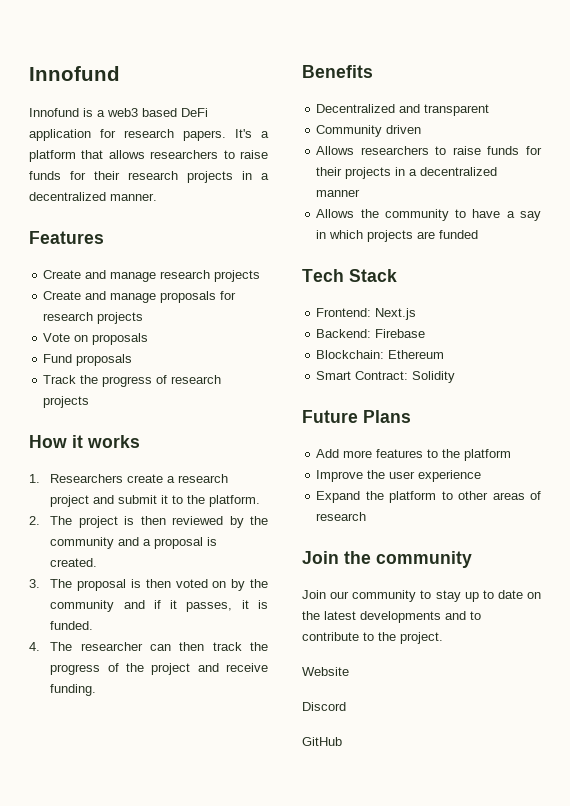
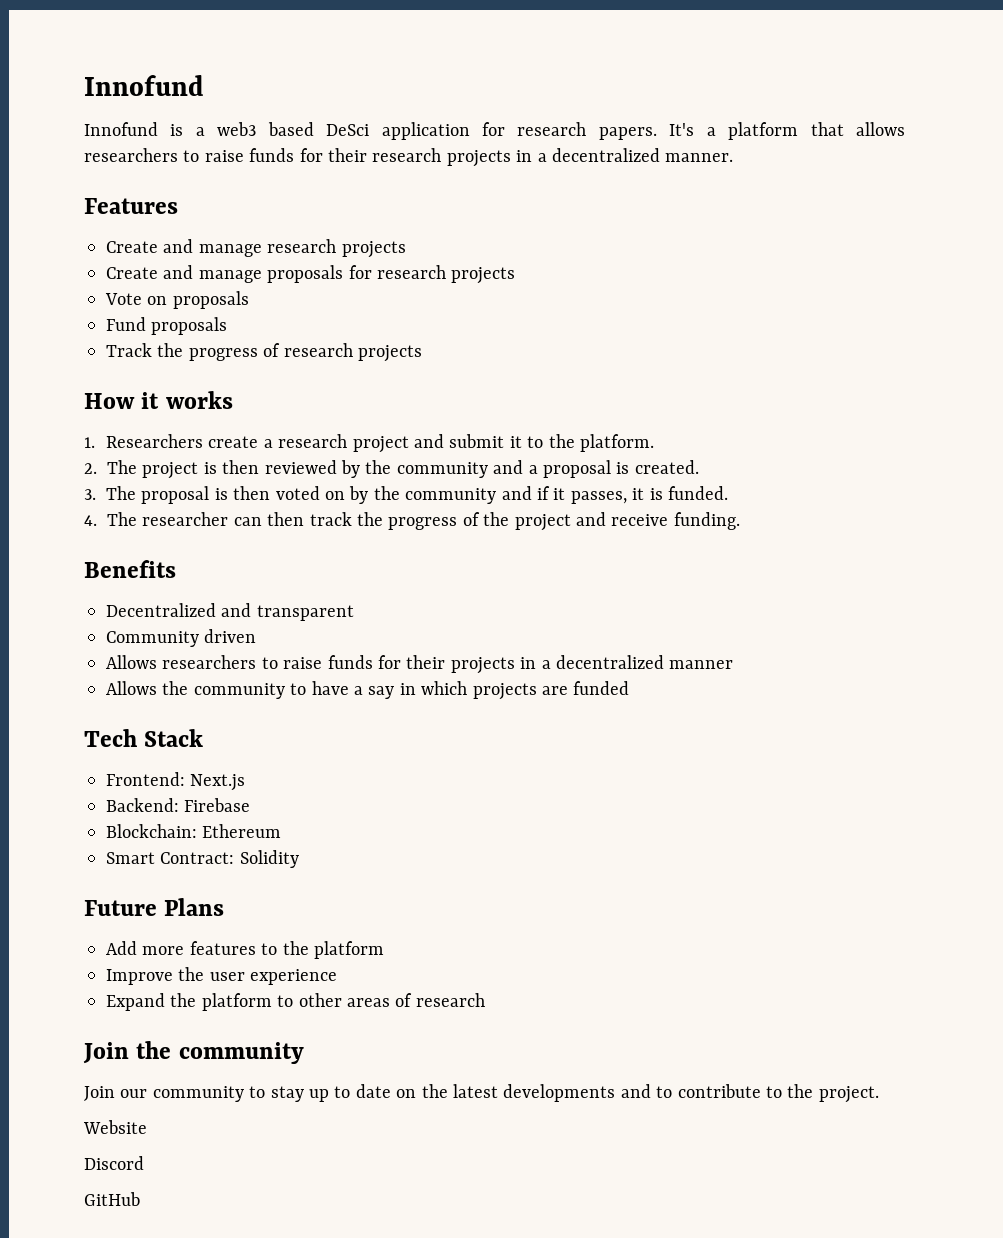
[181,108,208,117] DeFi -> [326,124,370,136] DeSci

